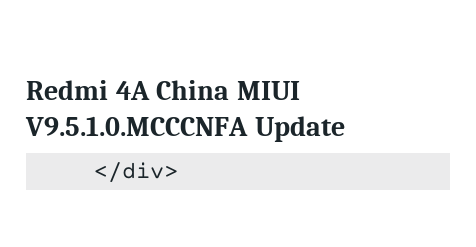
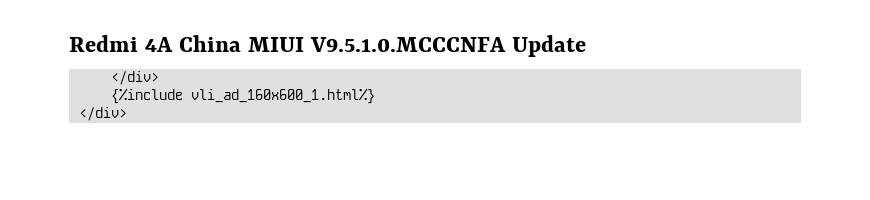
(179, 172) none -> [110,88,375,104] [78,107,127,121] // {%include vli_ad_160x600_1.html%} // </div>

